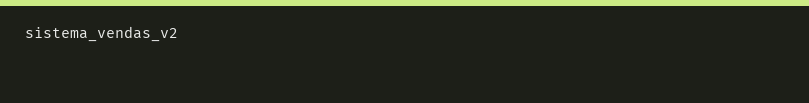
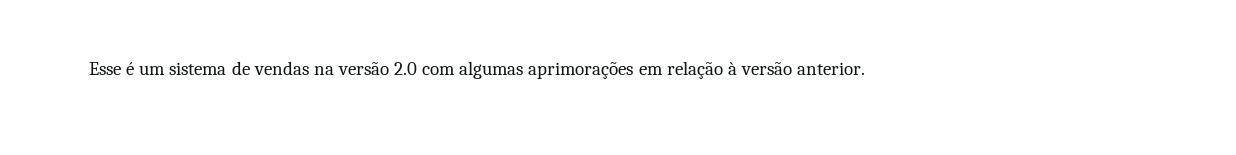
[25,26,178,42] sistema_vendas_v2 -> [89,61,866,79] Esse é um sistema de vendas na versão 2.0 com algumas aprimorações em relação à versão anterior.

